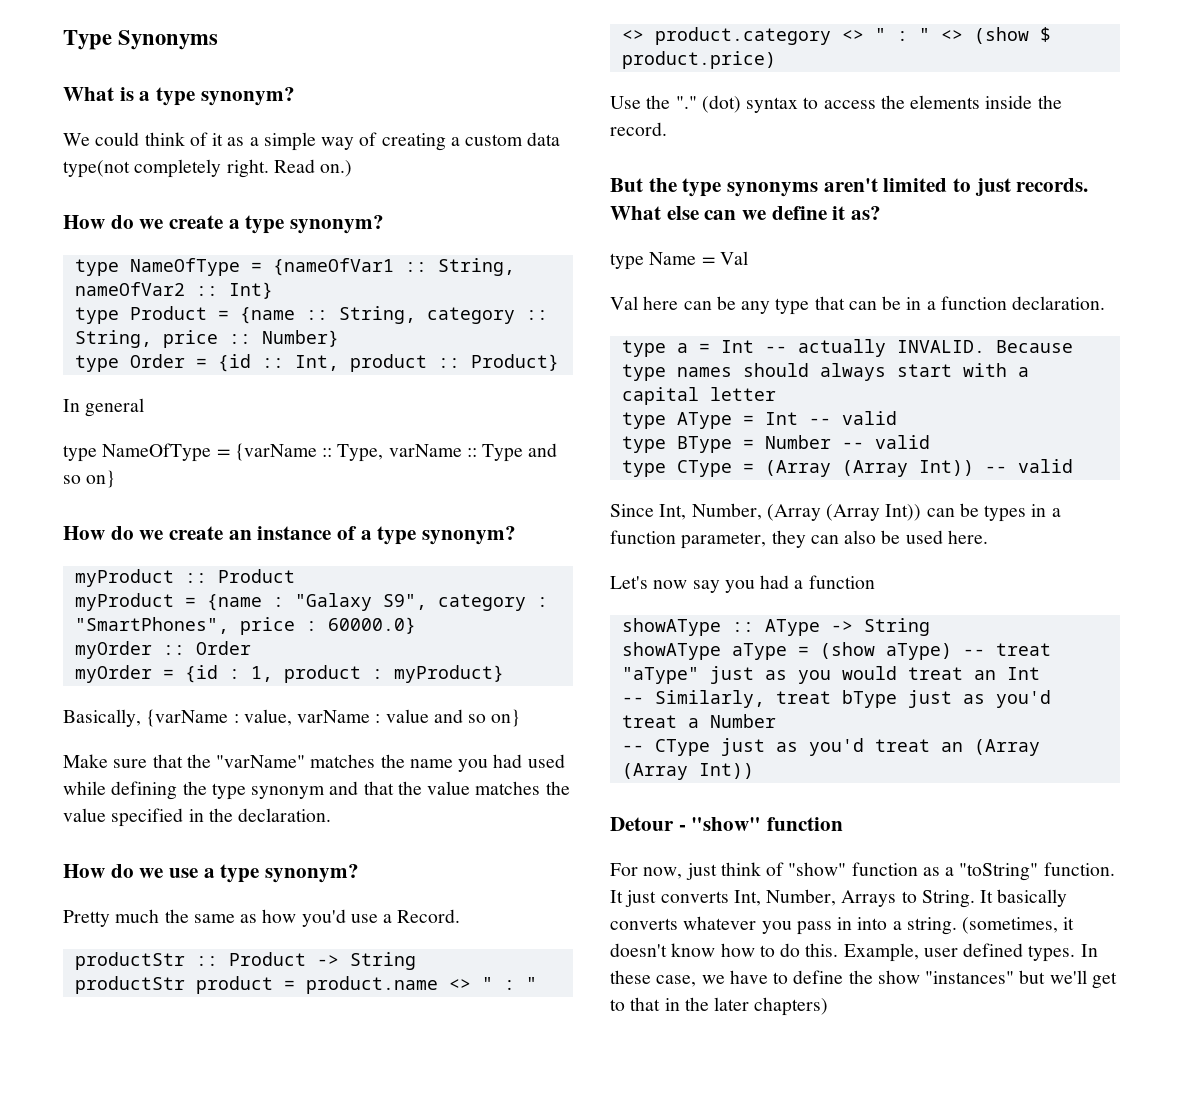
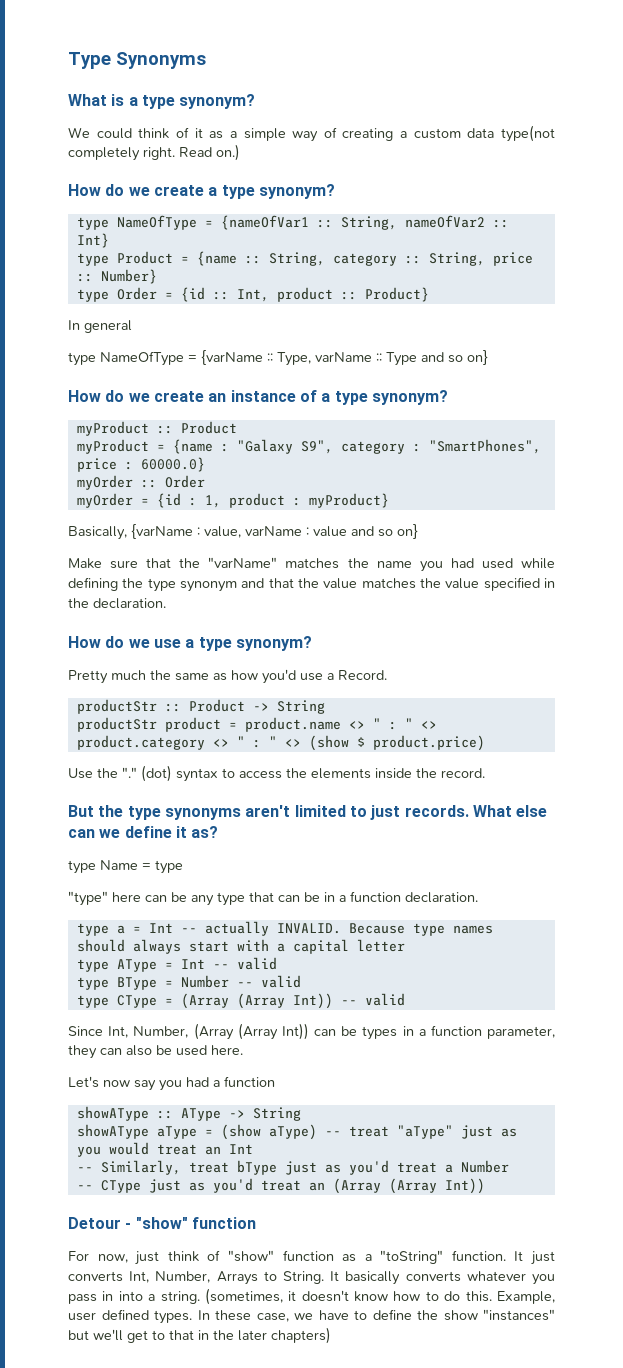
[719,251,748,265] [610,296,638,310] Val // Val -> [155,860,183,874] [68,891,108,906] type // "type"

